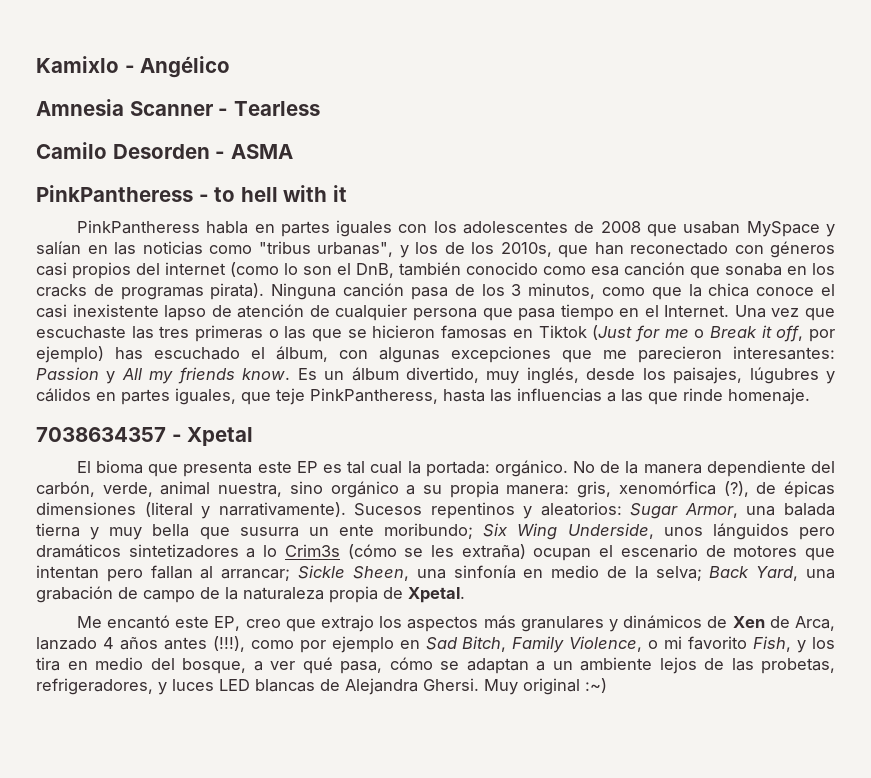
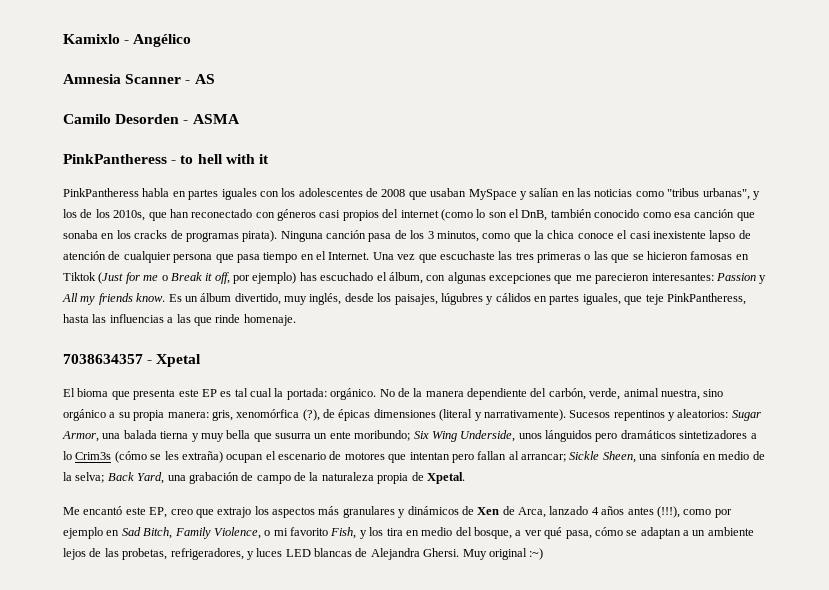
[233,101,320,116] Tearless -> [194,74,215,84] AS

